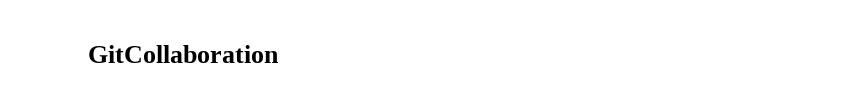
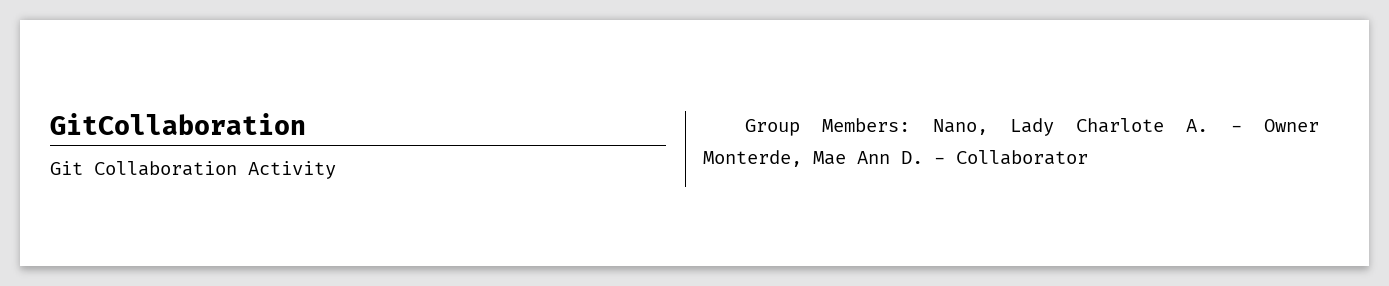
(279, 54) none -> [50,161,336,179] [745,118,1319,136] [703,150,1088,167] // Git Collaboration Activity // Group Members: Nano, Lady Charlote A. - Owner Monterde, Mae Ann D. - Collaborator

